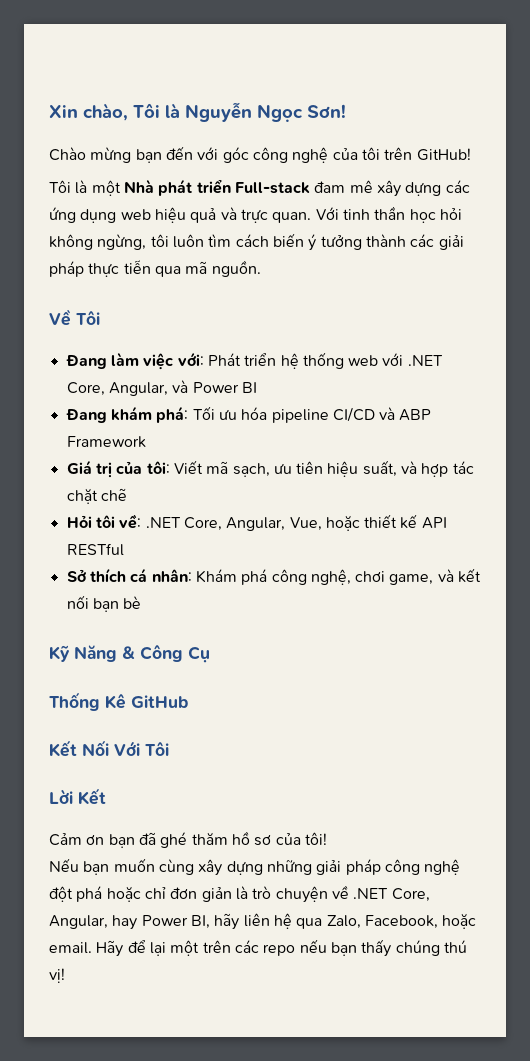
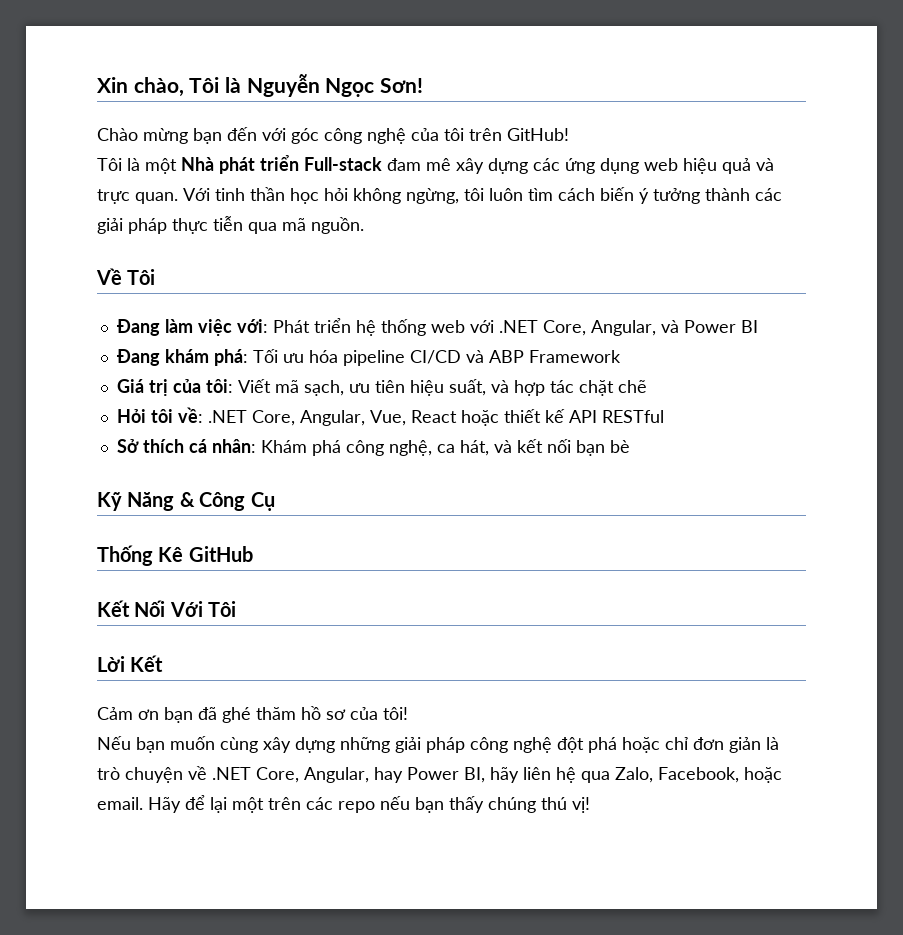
(322, 524) none -> [410,410,457,423] React
[355,571,434,585] chơi game, -> [436,440,489,456] ca hát,

